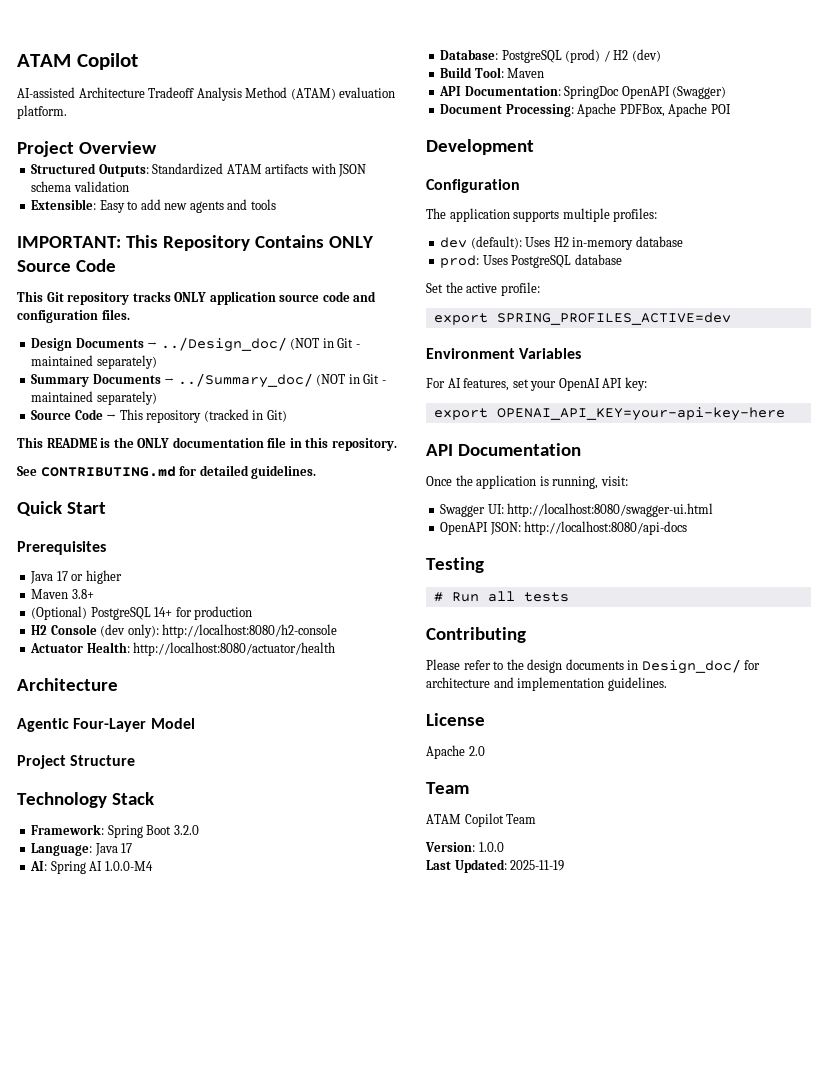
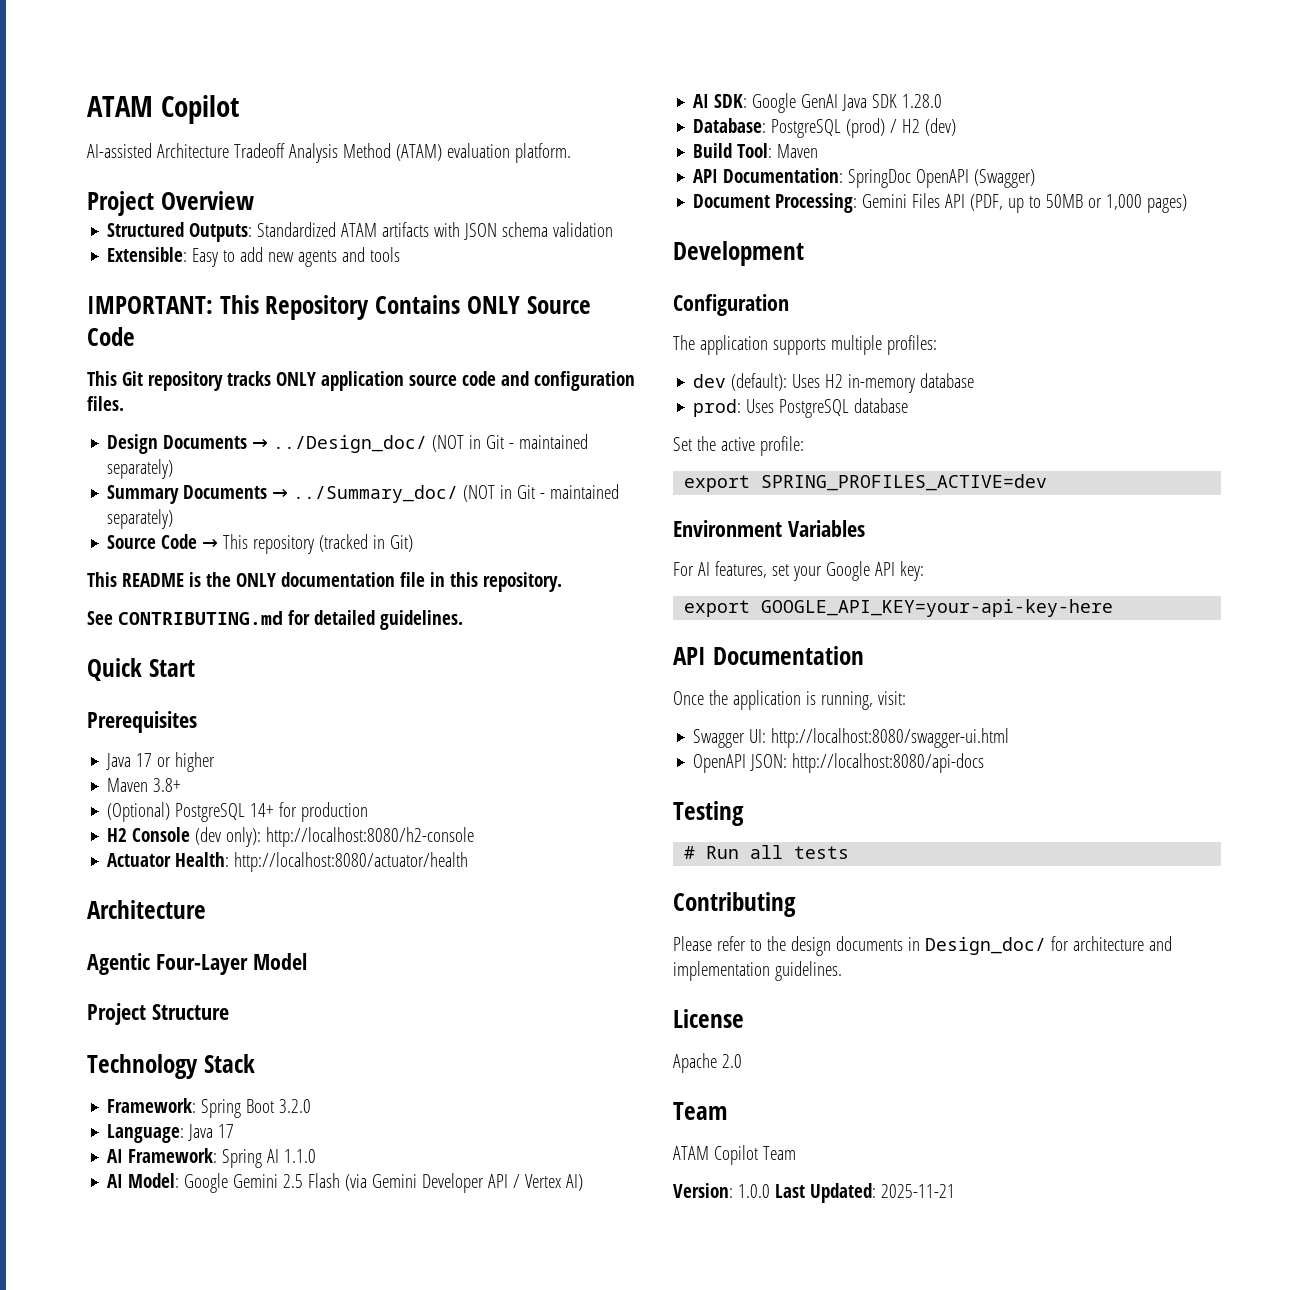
[30,861,153,874] AI: Spring AI 1.0.0-M4 -> [107,1148,317,1168] [107,1173,584,1193] [693,93,943,113] AI Framework: Spring AI 1.1.0 // AI Model: Google Gemini 2.5 Flash (via Gemini Developer API / Vertex AI) // AI SDK: Google GenAI Java SDK 1.28.0
[577,103,731,117] Apache PDFBox, Apache POI -> [862,193,1188,213] Gemini Files API (PDF, up to 50MB or 1,000 pages)
[558,378,600,391] OpenAI -> [825,561,870,581] Google
[496,407,785,421] OPENAI_API_KEY=your-api-key-here -> [761,599,1114,617] GOOGLE_API_KEY=your-api-key-here
(504, 847) // -> (770, 1191) none
[510,860,565,871] 2025-11-19 -> [880,1184,955,1198] 2025-11-21

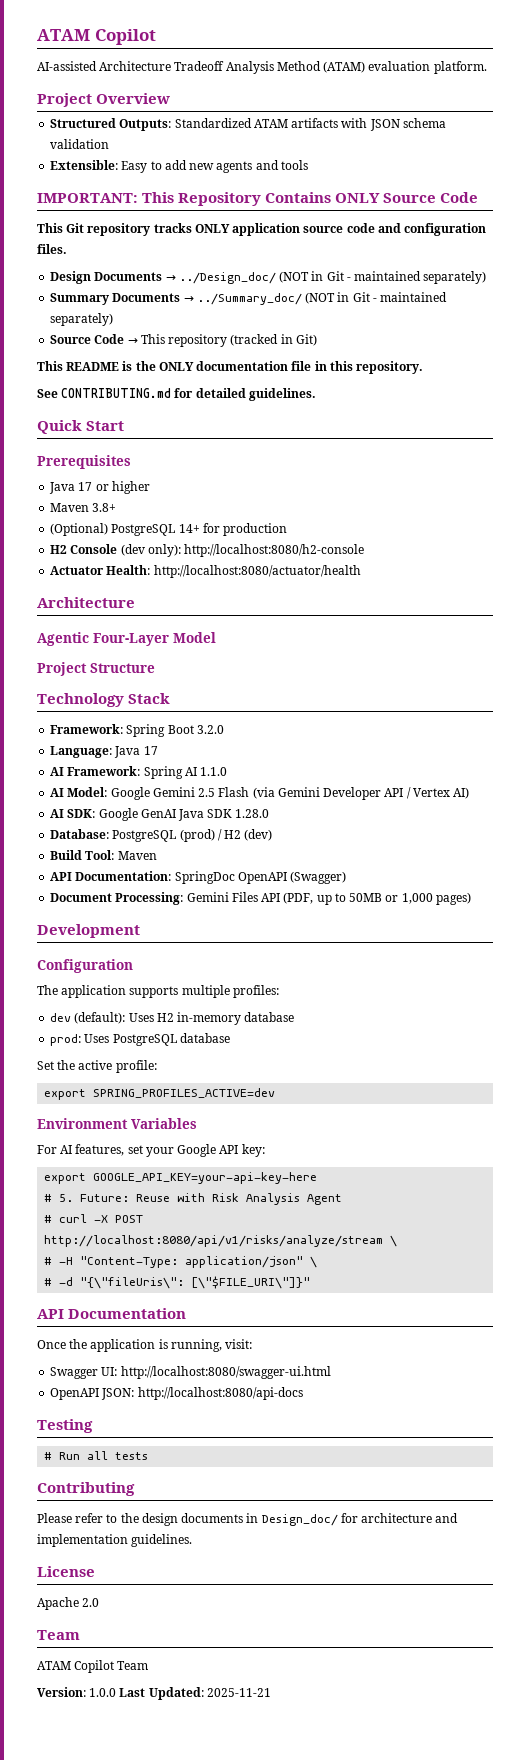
(1114, 608) none -> [44,1193,343,1205] [44,1214,144,1223] [44,1235,398,1247] [44,1256,318,1268] [44,1276,311,1289] // # 5. Future: Reuse with Risk Analysis Agent // # curl -X POST http://localhost:8080/api/v1/risks/analyze/stream \ // # -H "Content-Type: application/json" \ // # -d "{\"fileUris\": [\"$FILE_URI\"]}"

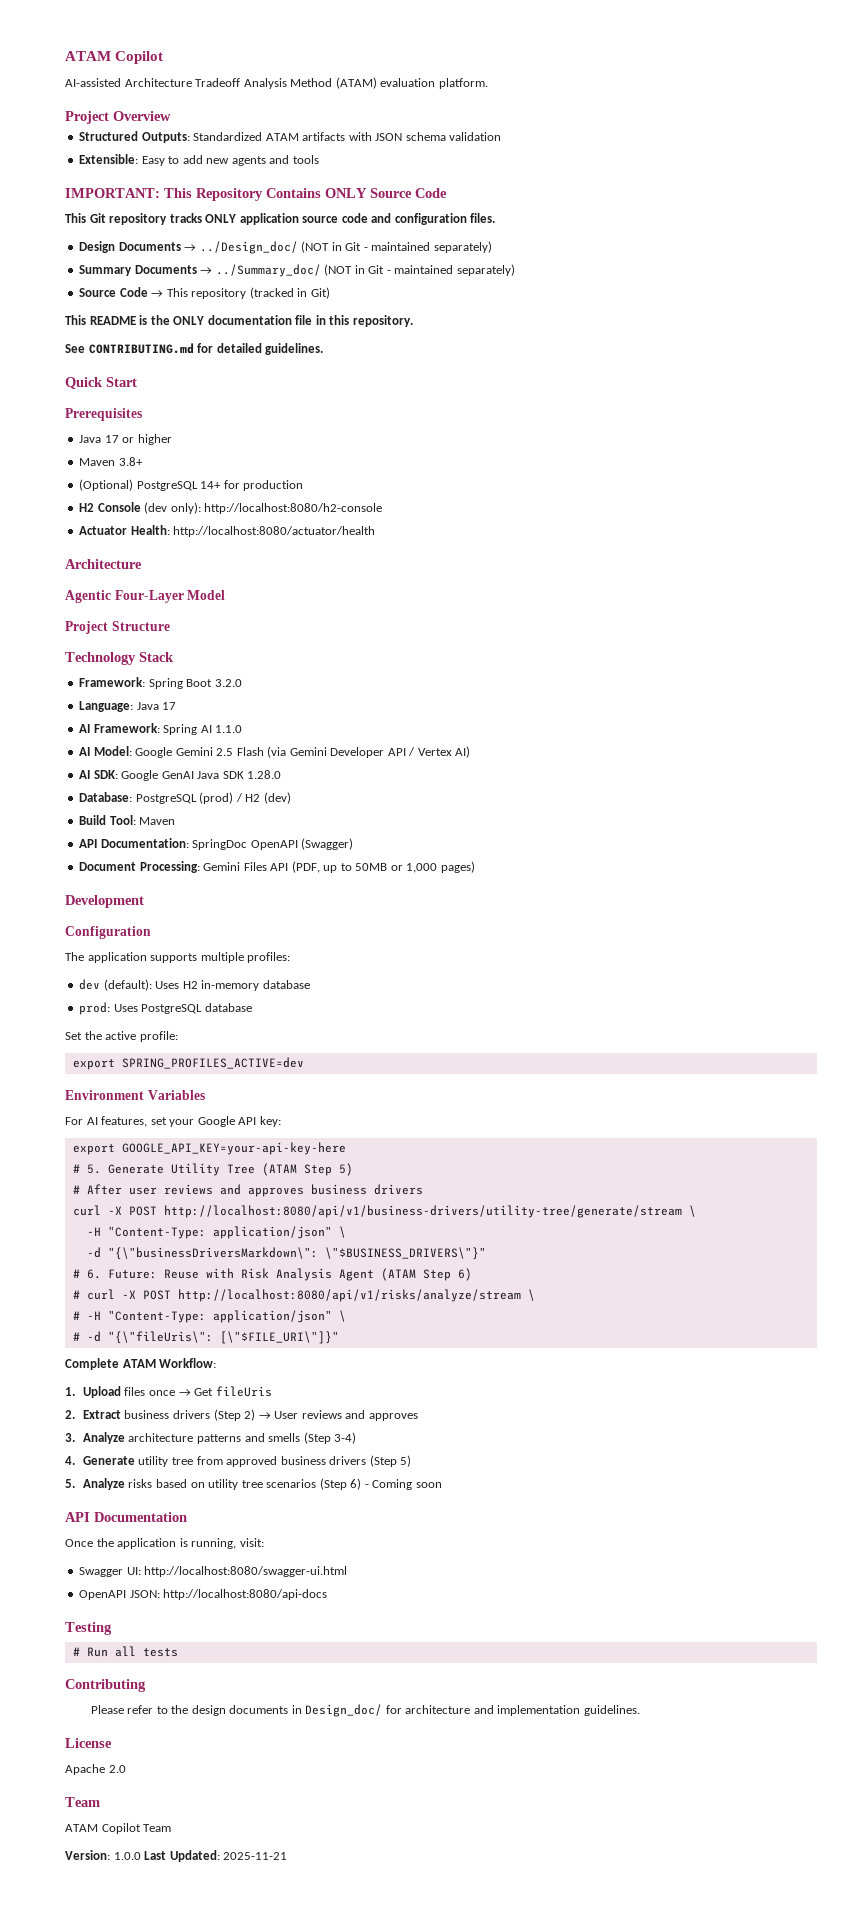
(74, 1198) none -> [107,1163,353,1176] [72,1184,423,1197] [72,1205,696,1218] [86,1226,346,1239] [86,1247,486,1260] [72,1269,101,1279] Generate Utility Tree (ATAM Step 5) // # After user reviews and approves business drivers // curl -X POST http://localhost:8080/api/v1/business-drivers/utility-tree/generate/stream \ // -H "Content-Type: application/json" \ // -d "{\"businessDriversMarkdown\": \"$BUSINESS_DRIVERS\"}" // # 6.
(343, 1199) none -> [380,1268,472,1281] (ATAM Step 6)
(311, 1282) none -> [65,1358,217,1370] [65,1386,272,1398] [65,1409,418,1421] [65,1432,357,1444] [65,1455,412,1467] [65,1478,442,1490] // Complete ATAM Workflow: // 1. Upload files once → Get fileUris // 2. Extract business drivers (Step 2) → User reviews and approves // 3. Analyze architecture patterns and smells (Step 3-4) // 4. Generate utility tree from approved business drivers (Step 5) // 5. Analyze risks based on utility tree scenarios (Step 6) - Coming soon

